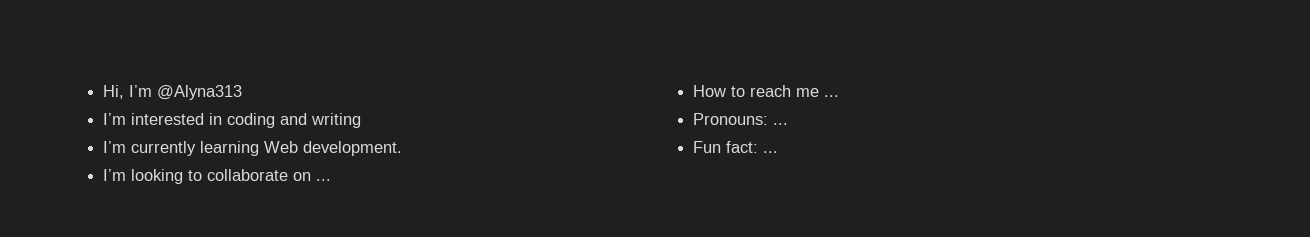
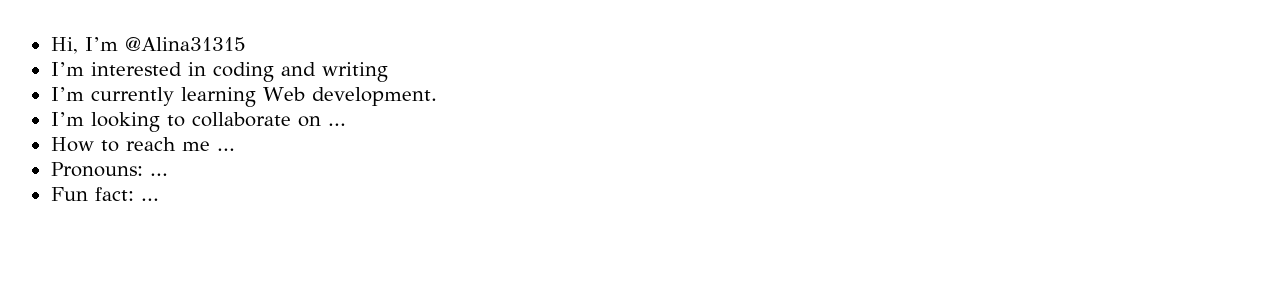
[157,85,243,100] @Alyna313 -> [124,37,246,51] @Alina31315

